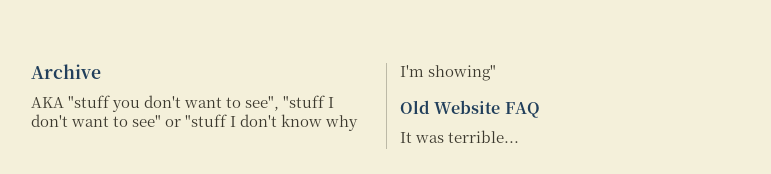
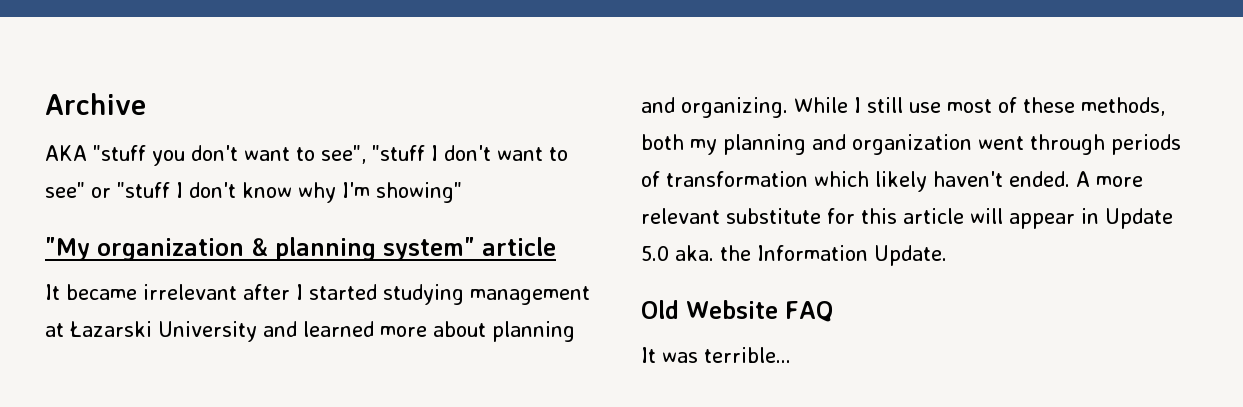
(497, 73) none -> [45,237,556,261] [45,284,590,305] [45,321,575,342] [641,97,1165,118] [641,134,1181,155] [641,171,1143,192] [641,208,1173,229] [641,245,947,266] // "My organization & planning system" article // It became irrelevant after I started studying management at Łazarski University and learned more about planning and organizing. While I still use most of these methods, both my planning and organization went through periods of transformation which likely haven't ended. A more relevant substitute for this article will appear in Update 5.0 aka. the Information Update.

